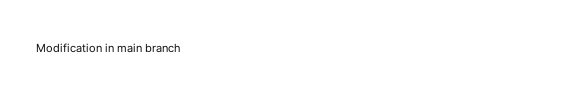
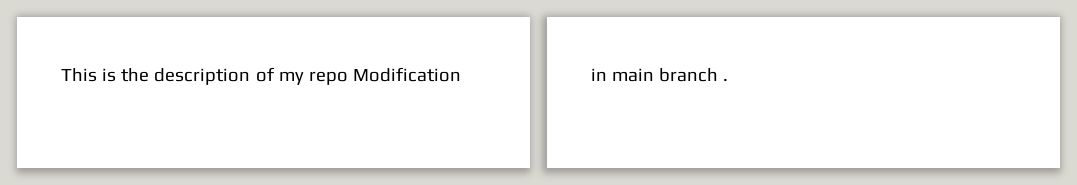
(36, 48) none -> [61,67,348,85] This is the description of my repo
(181, 48) none -> [722,79,728,81] .

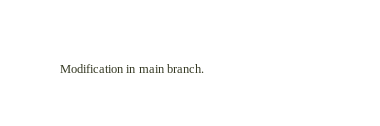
[61,67,348,85] This is the description of my repo -> (60, 68) none
[658,68,728,82] branch . -> [167,64,205,73] branch.

